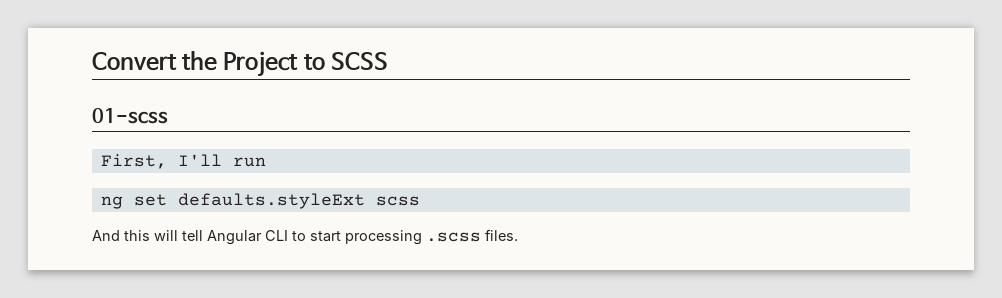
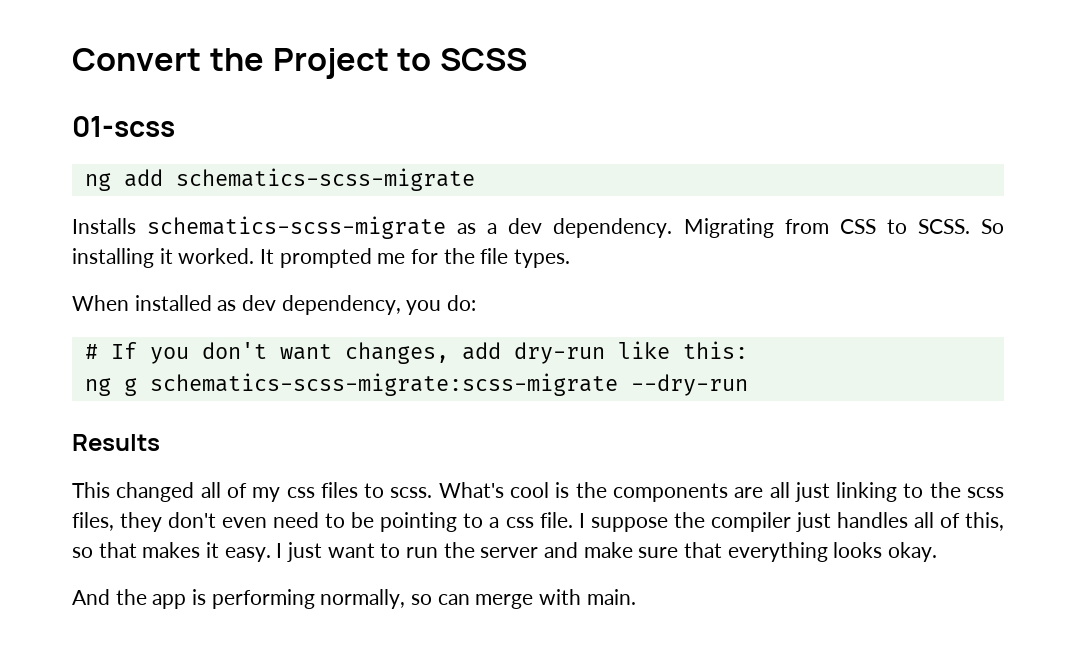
[100,154,266,169] [100,193,420,209] [92,229,518,245] First, I'll run // ng set defaults.styleExt scss // And this will tell Angular CLI to start processing .scss files. -> [84,168,475,191] [72,216,1005,239] [72,248,571,268] [72,295,477,315] [84,341,748,364] [84,373,748,396] [72,434,160,451] [72,482,1004,502] [72,512,1004,532] [72,542,938,562] [72,589,636,609] ng add schematics-scss-migrate // Installs schematics-scss-migrate as a dev dependency. Migrating from CSS to SCSS. So installing it worked. It prompted me for the file types. // When installed as dev dependency, you do: // # If you don't want changes, add dry-run like this: // ng g schematics-scss-migrate:scss-migrate --dry-run // Results // This changed all of my css files to scss. What's cool is the components are all just linking to the scss files, they don't even need to be pointing to a css file. I suppose the compiler just handles all of this, so that makes it easy. I just want to run the server and make sure that everything looks okay. // And the app is performing normally, so can merge with main.

